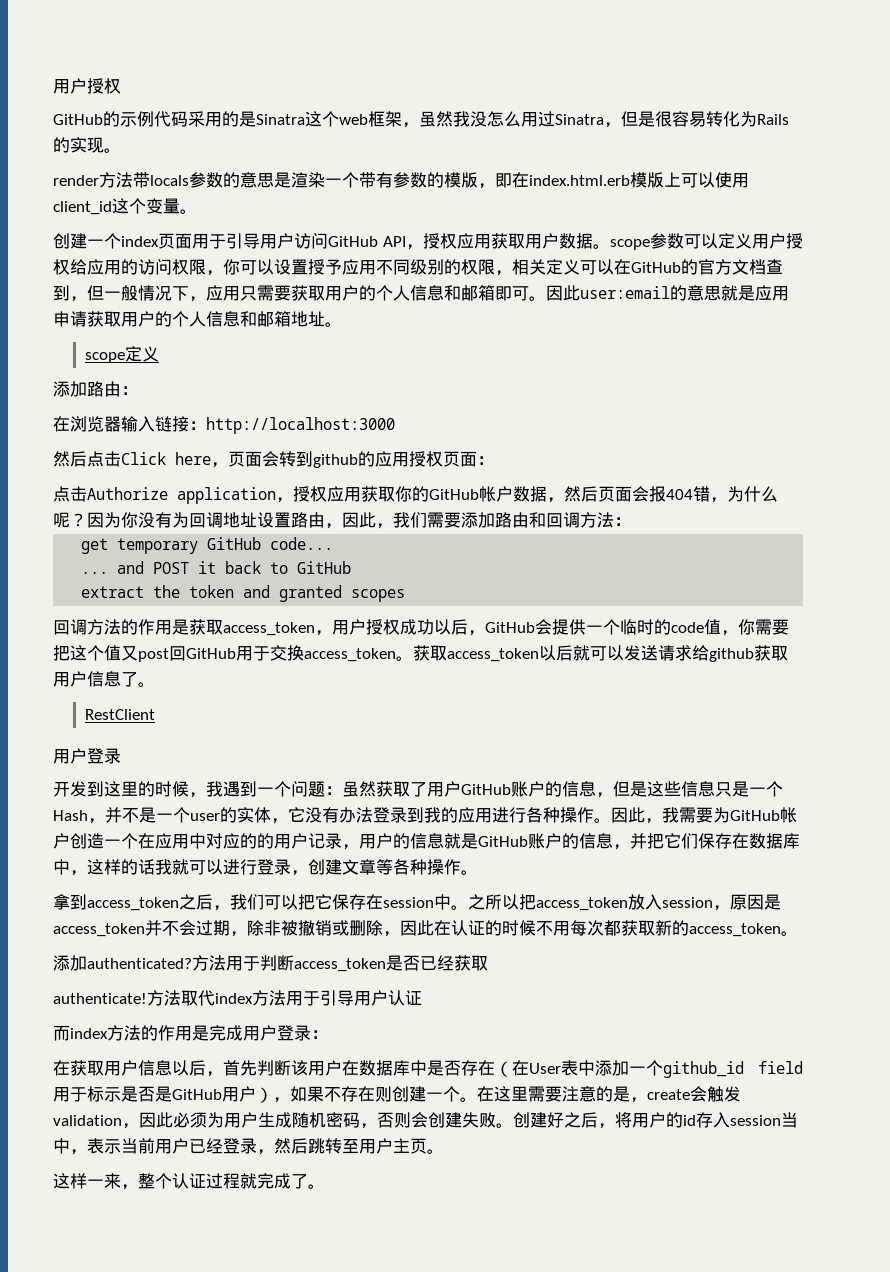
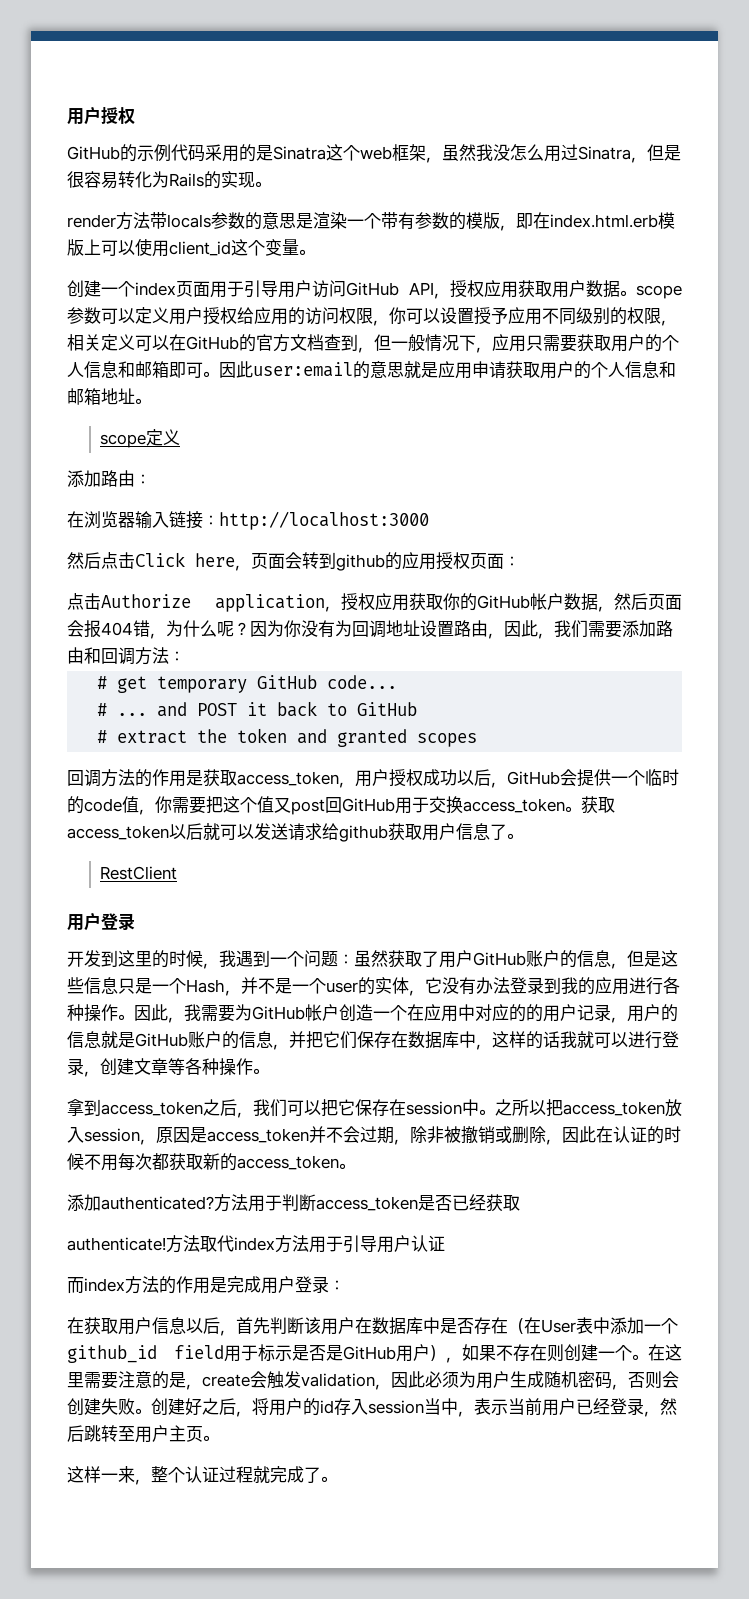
(631, 521) none -> [97,676,108,689] #
(334, 543) none -> [97,703,108,716] #
(352, 567) none -> [97,730,108,743] #

